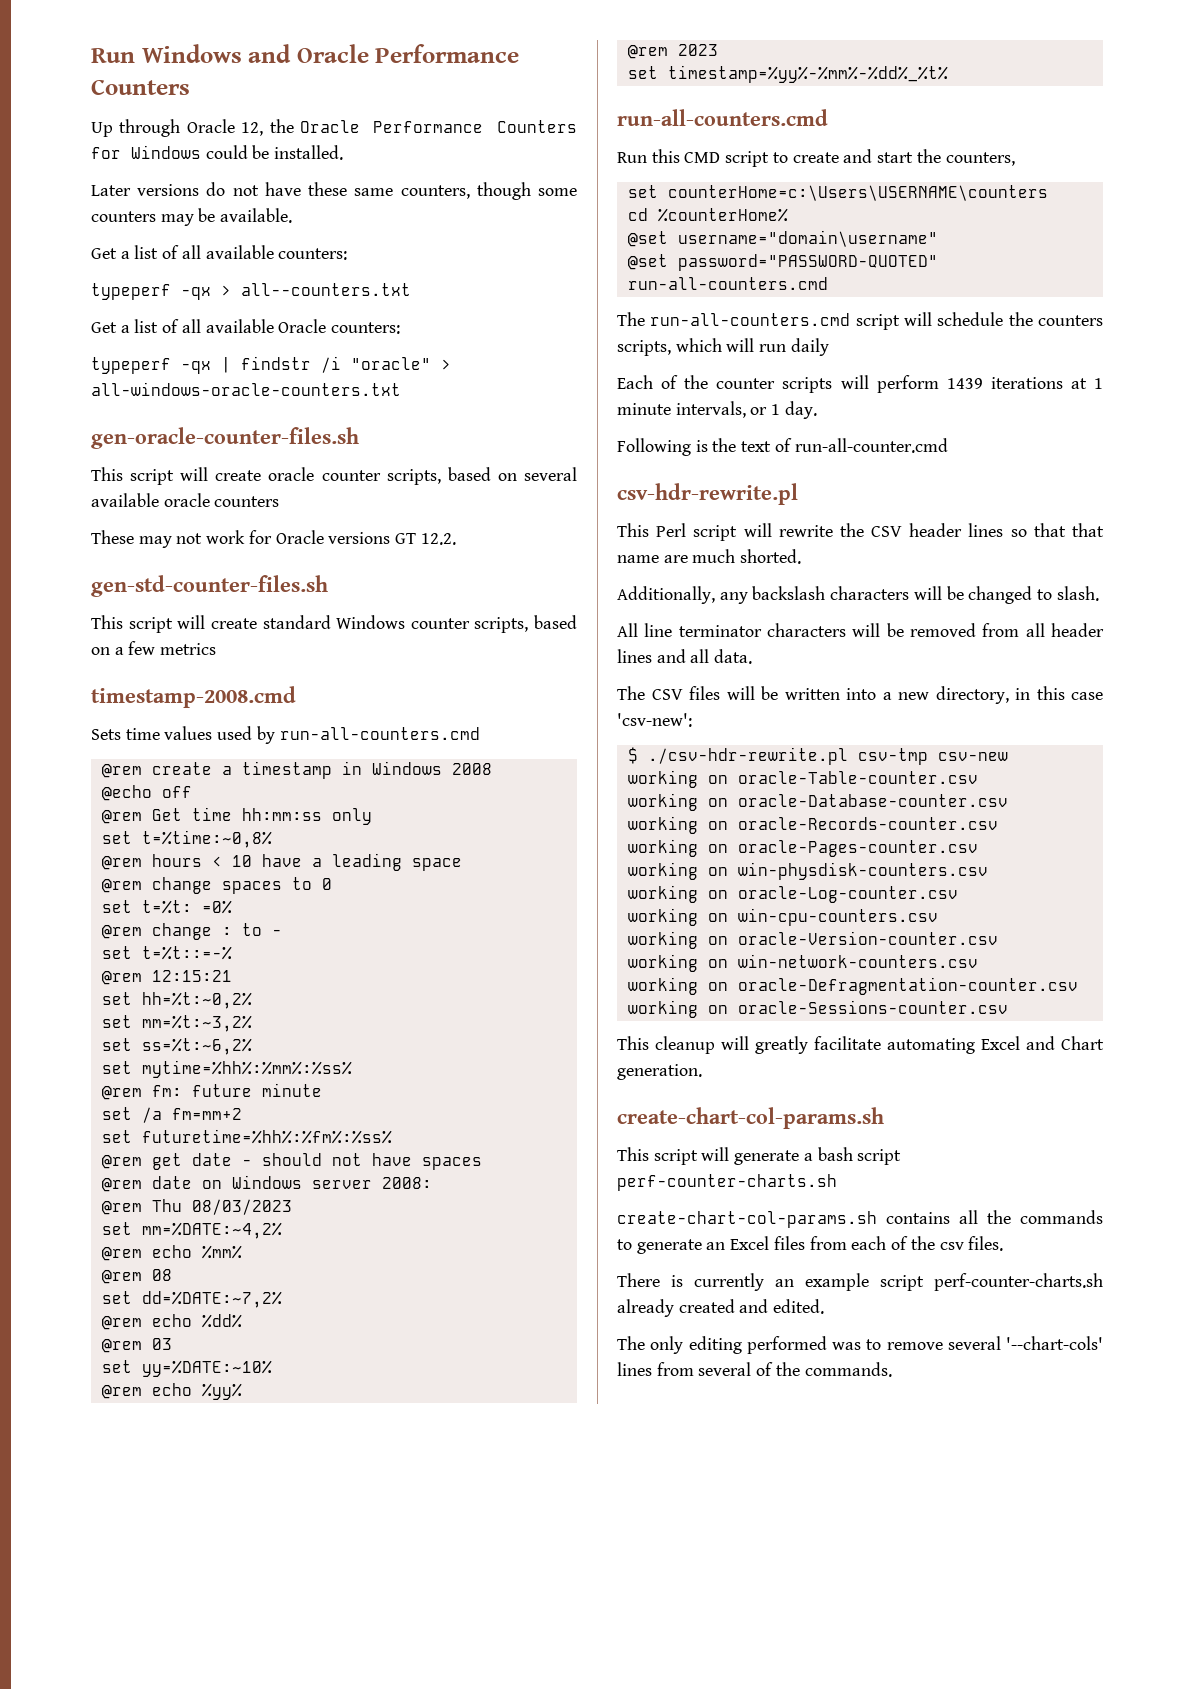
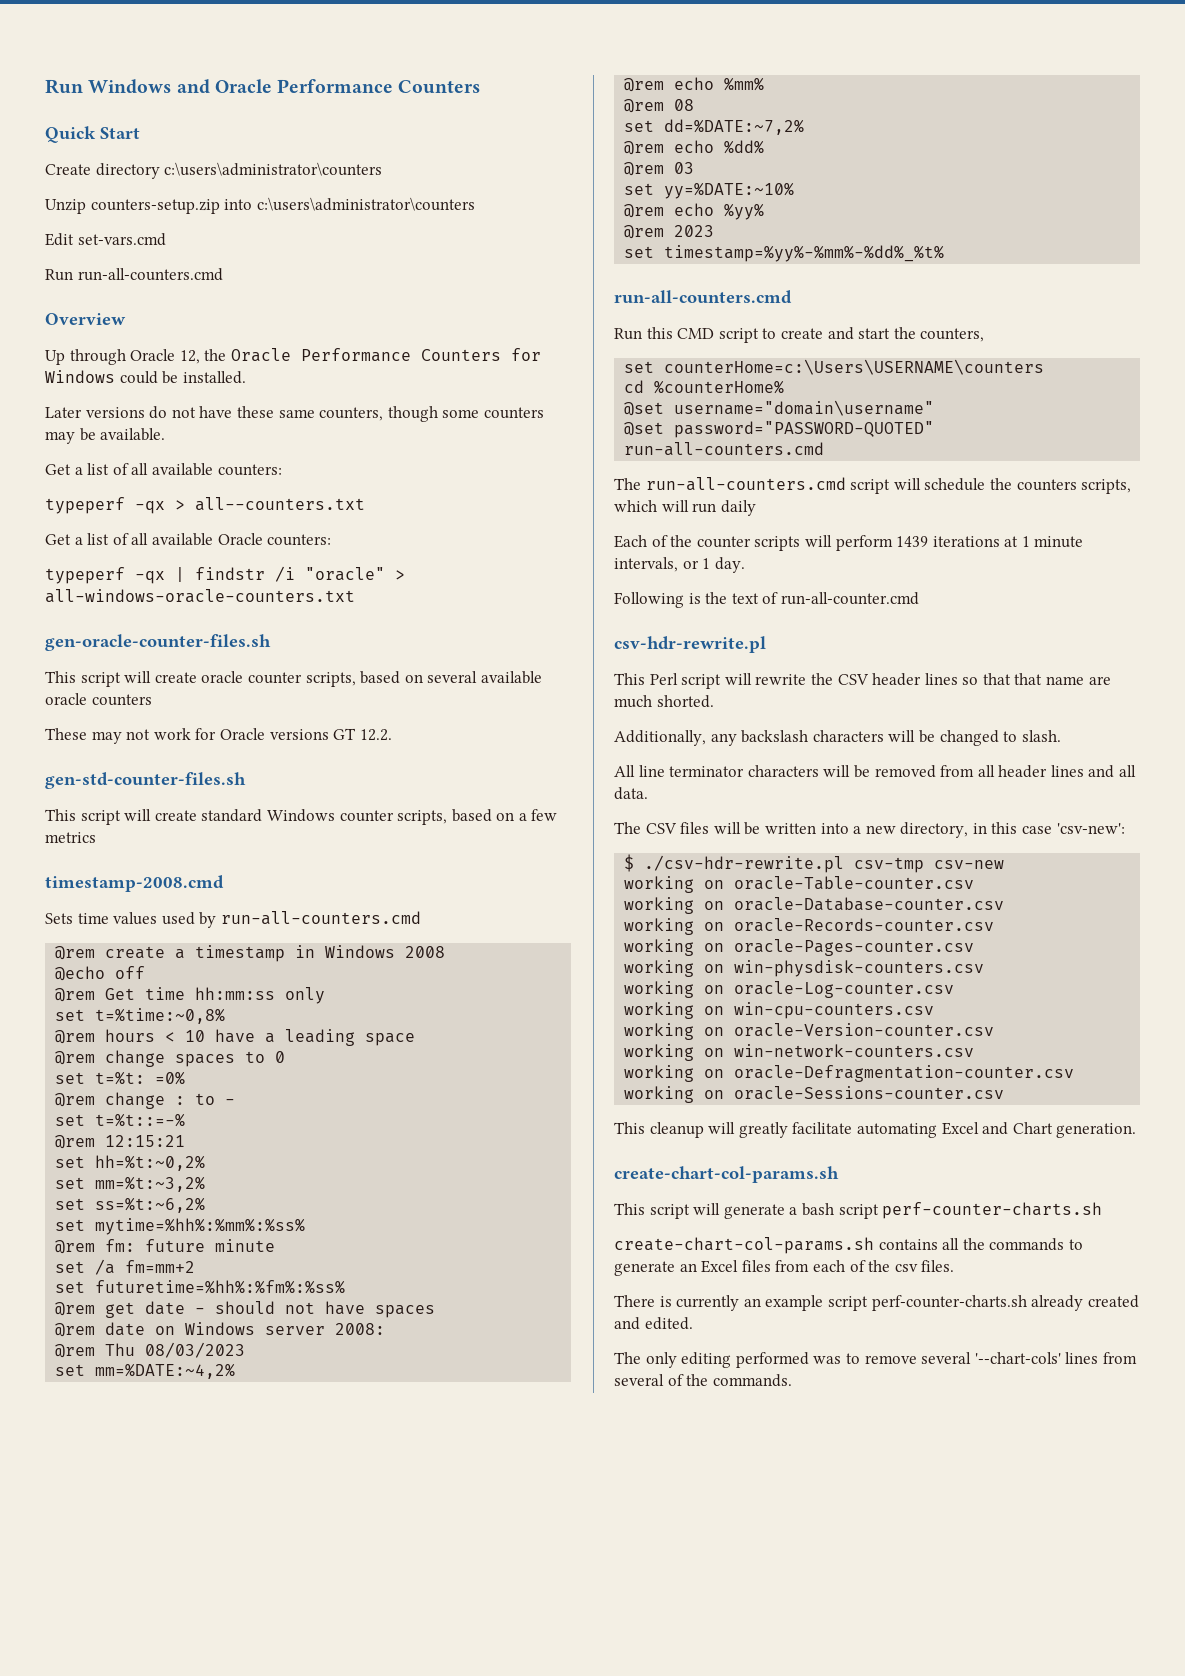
(190, 87) none -> [45,126,140,143] [45,162,383,179] [45,197,475,214] [45,233,166,246] [45,268,223,281] [45,313,126,325] // Quick Start // Create directory c:\users\administrator\counters // Unzip counters-setup.zip into c:\users\administrator\counters // Edit set-vars.cmd // Run run-all-counters.cmd // Overview

